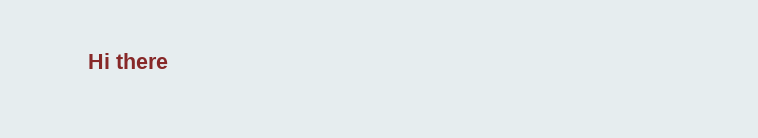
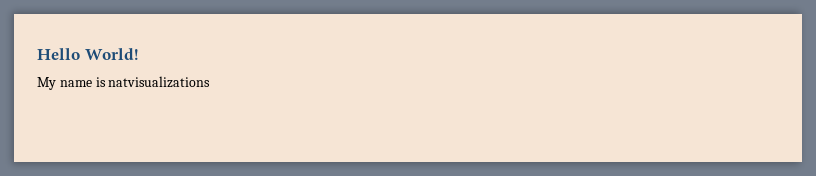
[88,53,168,69] Hi there -> [37,48,139,60] [37,76,211,90] Hello World! // My name is natvisualizations

